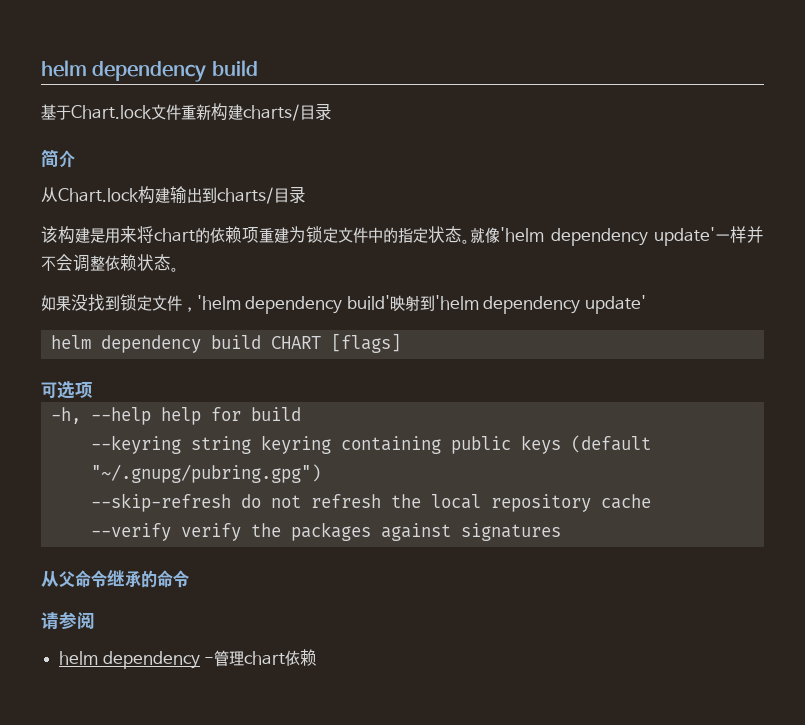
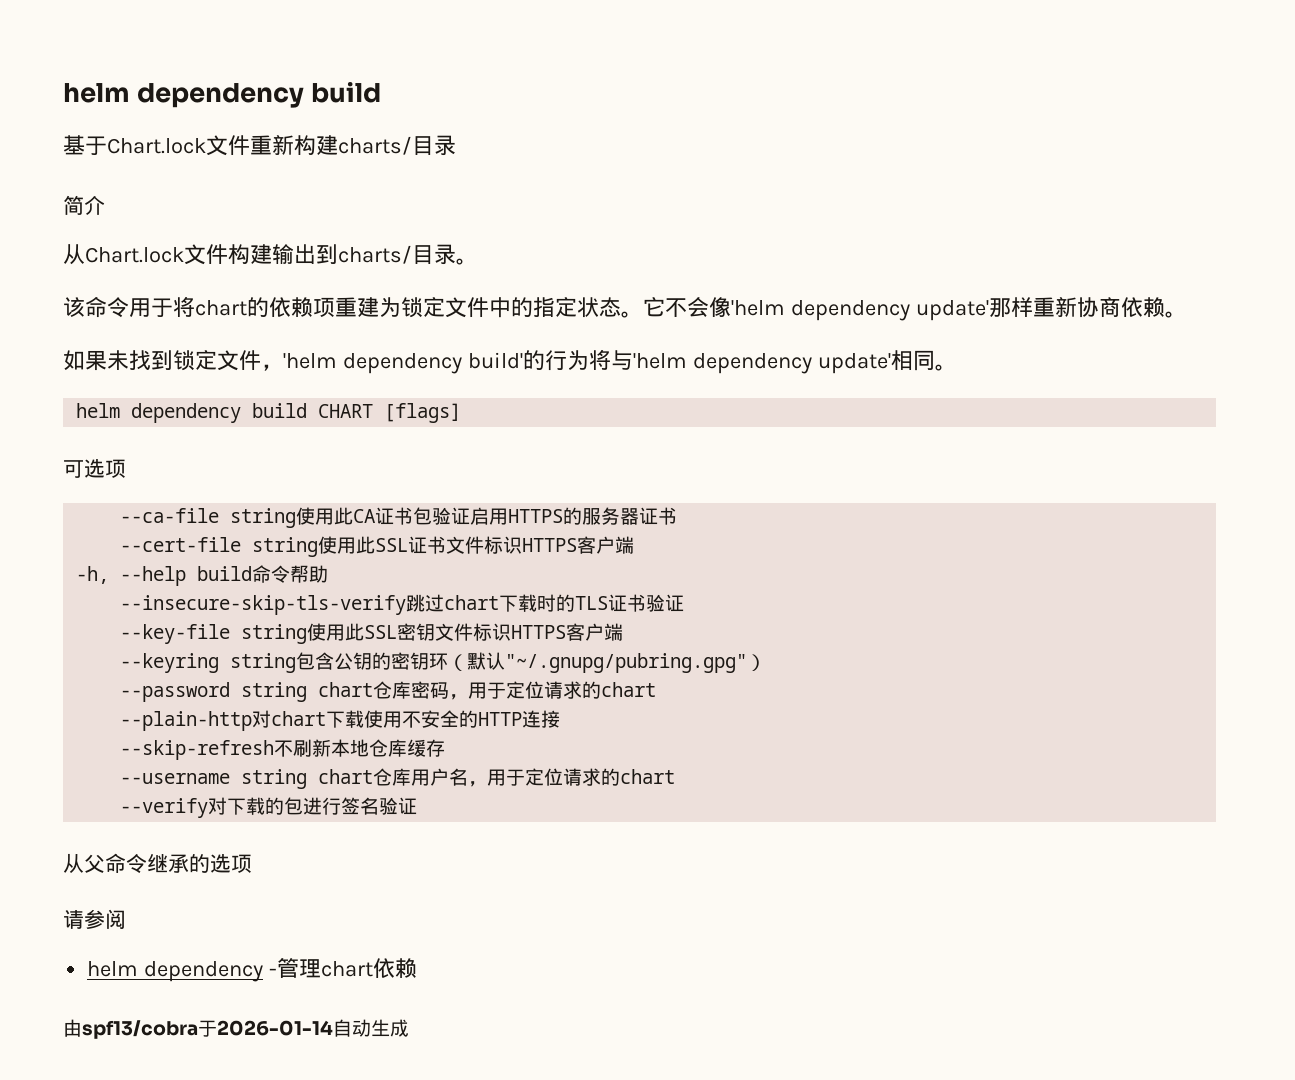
(139, 195) none -> [184,244,228,265] 文件
(306, 194) none -> [456,258,478,265] 。
[58,226,137,244] 构建是用来 -> [85,296,173,318] 命令用于
[470,228,485,243] 就 -> [643,297,709,317] 它不会
[715,226,764,243] [41,254,171,272] 一样并不会调整依赖状态 -> [988,297,1165,318] 那样重新协商依赖
[71,294,88,311] 没 -> [107,350,129,370] 未
[389,295,646,314] 映射到'helm dependency update' -> [522,349,957,374] 的行为将与'helm dependency update'相同。
(93, 390) none -> [120,507,678,528] [120,536,635,557] // --ca-file string使用此CA证书包验证启用HTTPS的服务器证书 // --cert-file string使用此SSL证书文件标识HTTPS客户端
[160,407,301,425] [90,435,651,454] [90,464,321,483] [90,493,651,512] [90,522,561,541] help for build // --keyring string keyring containing public keys (default "~/.gnupg/pubring.gpg") // --skip-refresh do not refresh the local repository cache // --verify verify the packages against signatures -> [197,565,329,583] [120,594,685,615] [120,623,624,644] [120,652,767,673] [120,681,657,702] [120,710,561,731] [120,739,446,760] [120,768,676,789] [120,797,418,818] build命令帮助 // --insecure-skip-tls-verify跳过chart下载时的TLS证书验证 // --key-file string使用此SSL密钥文件标识HTTPS客户端 // --keyring string包含公钥的密钥环（默认"~/.gnupg/pubring.gpg"） // --password string chart仓库密码，用于定位请求的chart // --plain-http对chart下载使用不安全的HTTP连接 // --skip-refresh不刷新本地仓库缓存 // --username string chart仓库用户名，用于定位请求的chart // --verify对下载的包进行签名验证
[157,570,189,588] 命令 -> [210,854,252,873] 选项
(318, 657) none -> [63,1019,409,1039] // 由spf13/cobra于2026-01-14自动生成

